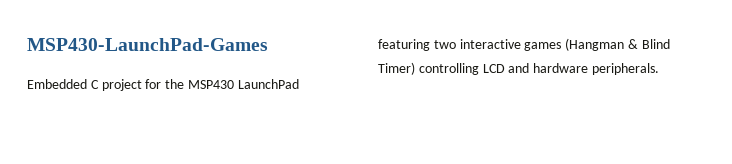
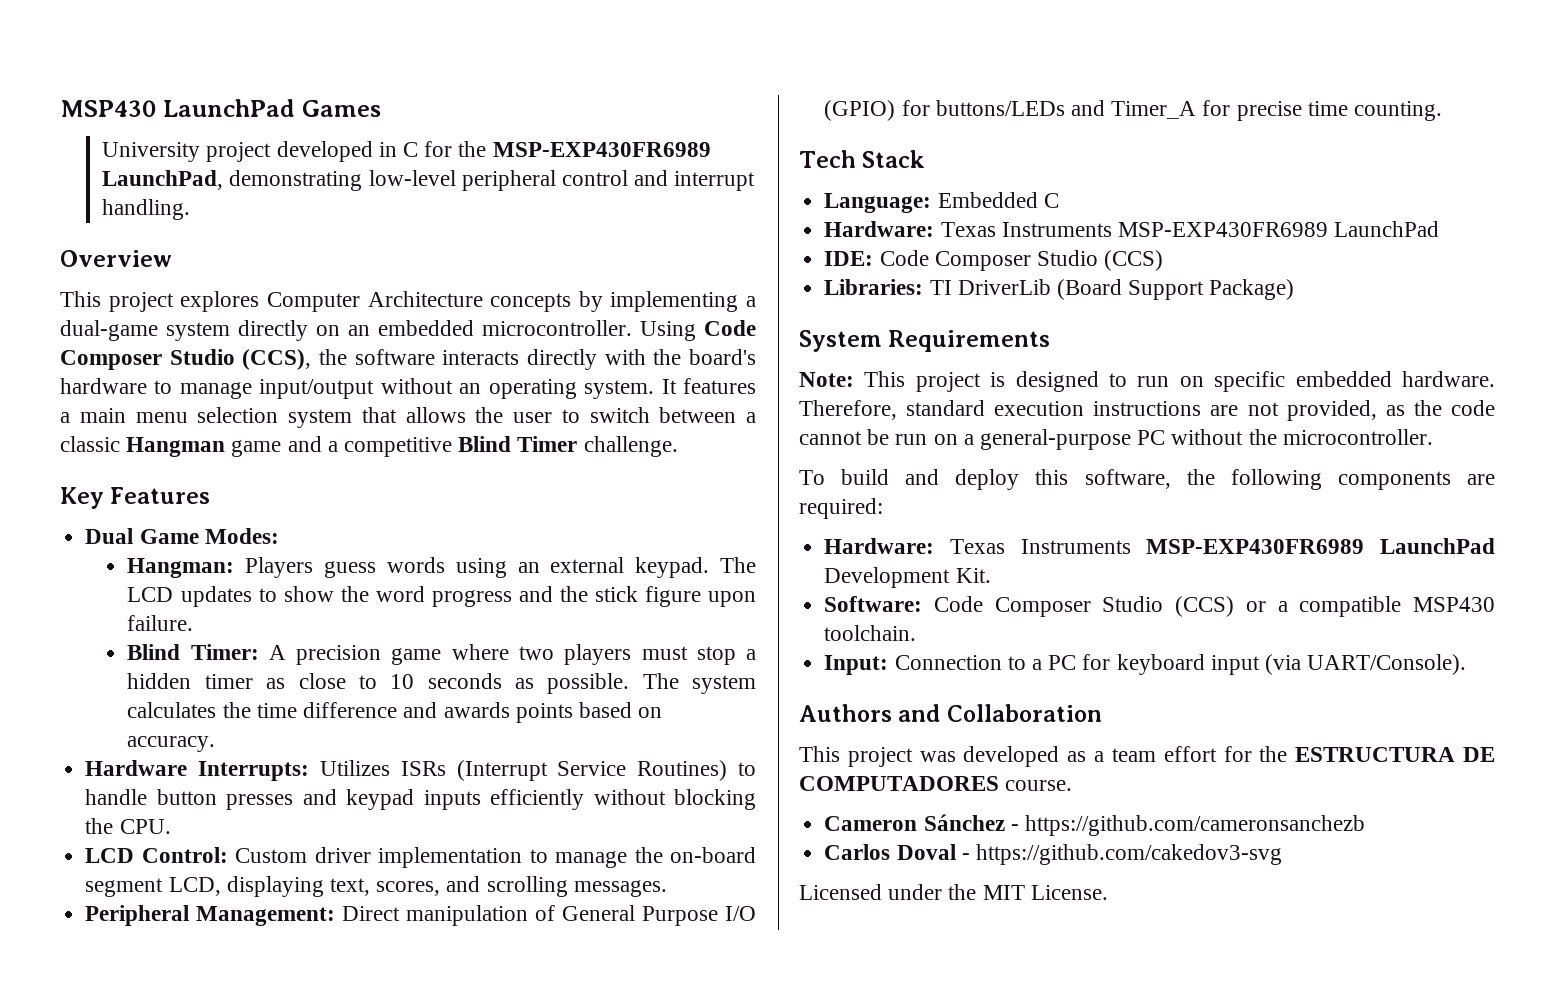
[27,38,268,51] [27,79,299,91] [378,38,670,51] [378,62,659,75] MSP430-LaunchPad-Games // Embedded C project for the MSP430 LaunchPad featuring two interactive games (Hangman & Blind Timer) controlling LCD and hardware peripherals. -> [60,99,381,117] [102,141,711,162] [102,170,756,191] [102,199,191,220] [60,250,172,267] [60,291,756,312] [60,320,756,341] [60,349,756,370] [60,378,756,399] [60,407,756,428] [60,436,678,457] [60,487,211,509] [85,528,279,544] [127,557,756,578] [127,586,756,607] [127,615,194,631] [127,644,756,665] [127,673,757,694] [127,702,663,723] [127,736,216,752] [85,760,756,781] [85,789,756,810] [85,818,171,834] [85,847,756,868] [85,876,667,897] [85,905,757,926] [824,100,1442,121] [799,150,926,168] [824,192,1059,213] [824,221,1440,237] [824,250,1164,271] [824,279,1295,300] [799,330,1051,352] [799,371,1495,392] [799,400,1495,421] [799,429,1433,450] [799,469,1495,490] [799,498,883,519] [824,538,1495,554] [824,567,991,588] [824,596,1495,617] [824,625,917,641] [824,654,1467,675] [799,704,1102,722] [799,746,1495,767] [799,776,1073,791] [824,814,1365,836] [824,844,1282,865] [799,884,1108,900] MSP430 LaunchPad Games // University project developed in C for the MSP-EXP430FR6989 LaunchPad, demonstrating low-level peripheral control and interrupt handling. // Overview // This project explores Computer Architecture concepts by implementing a dual-game system directly on an embedded microcontroller. Using Code Composer Studio (CCS), the software interacts directly with the board's hardware to manage input/output without an operating system. It features a main menu selection system that allows the user to switch between a classic Hangman game and a competitive Blind Timer challenge. // Key Features // Dual Game Modes: // Hangman: Players guess words using an external keypad. The LCD updates to show the word progress and the stick figure upon failure. // Blind Timer: A precision game where two players must stop a hidden timer as close to 10 seconds as possible. The system calculates the time difference and awards points based on accuracy. // Hardware Interrupts: Utilizes ISRs (Interrupt Service Routines) to handle button presses and keypad inputs efficiently without blocking the CPU. // LCD Control: Custom driver implementation to manage the on-board segment LCD, displaying text, scores, and scrolling messages. // Peripheral Management: Direct manipulation of General Purpose I/O (GPIO) for buttons/LEDs and Timer_A for precise time counting. // Tech Stack // Language: Embedded C // Hardware: Texas Instruments MSP-EXP430FR6989 LaunchPad // IDE: Code Composer Studio (CCS) // Libraries: TI DriverLib (Board Support Package) // System Requirements // Note: This project is designed to run on specific embedded hardware. Therefore, standard execution instructions are not provided, as the code cannot be run on a general-purpose PC without the microcontroller. // To build and deploy this software, the following components are required: // Hardware: Texas Instruments MSP-EXP430FR6989 LaunchPad Development Kit. // Software: Code Composer Studio (CCS) or a compatible MSP430 toolchain. // Input: Connection to a PC for keyboard input (via UART/Console). // Authors and Collaboration // This project was developed as a team effort for the ESTRUCTURA DE COMPUTADORES course. // Cameron Sánchez - https://github.com/cameronsanchezb // Carlos Doval - https://github.com/cakedov3-svg // Licensed under the MIT License.

